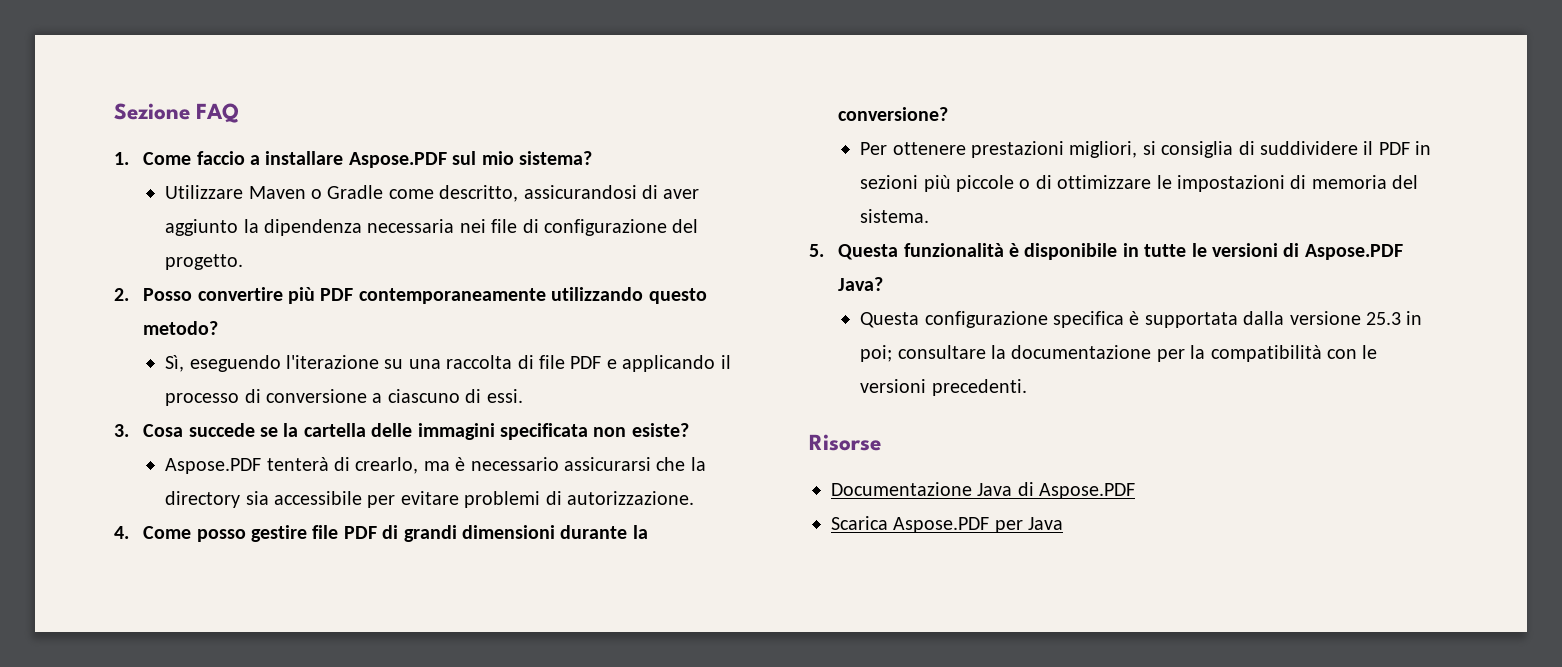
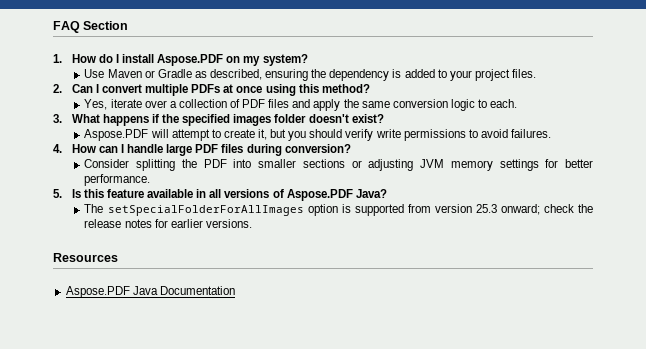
[114,103,190,120] Sezione -> (53, 27) none
(240, 113) none -> [83,21,129,30] Section
[143,151,593,168] [165,185,700,202] [165,219,699,236] [165,254,244,270] [114,287,707,304] [143,321,219,335] [165,355,731,372] [165,389,523,406] [114,423,689,440] [165,457,706,474] [165,491,695,508] [114,525,648,542] [838,107,949,121] [860,141,1432,158] [860,175,1419,192] [860,209,930,223] [809,243,1403,260] [838,277,884,291] [860,311,1423,328] [860,345,1378,362] [860,379,1027,396] [809,434,881,451] [831,482,1136,499] [831,516,1064,533] Come faccio a installare Aspose.PDF sul mio sistema? // Utilizzare Maven o Gradle come descritto, assicurandosi di aver aggiunto la dipendenza necessaria nei file di configurazione del progetto. // 2. Posso convertire più PDF contemporaneamente utilizzando questo metodo? // Sì, eseguendo l'iterazione su una raccolta di file PDF e applicando il processo di conversione a ciascuno di essi. // 3. Cosa succede se la cartella delle immagini specificata non esiste? // Aspose.PDF tenterà di crearlo, ma è necessario assicurarsi che la directory sia accessibile per evitare problemi di autorizzazione. // 4. Come posso gestire file PDF di grandi dimensioni durante la conversione? // Per ottenere prestazioni migliori, si consiglia di suddividere il PDF in sezioni più piccole o di ottimizzare le impostazioni di memoria del sistema. // 5. Questa funzionalità è disponibile in tutte le versioni di Aspose.PDF Java? // Questa configurazione specifica è supportata dalla versione 25.3 in poi; consultare la documentazione per la compatibilità con le versioni precedenti. // Risorse // Documentazione Java di Aspose.PDF // Scarica Aspose.PDF per Java -> [71,54,308,66] [84,69,536,81] [53,84,370,96] [84,99,518,111] [53,114,384,126] [84,129,551,141] [53,144,351,156] [84,159,593,171] [84,174,151,186] [53,189,387,201] [84,204,593,216] [84,219,252,228] [53,253,118,262] [65,286,235,298] How do I install Aspose.PDF on my system? // Use Maven or Gradle as described, ensuring the dependency is added to your project files. // 2. Can I convert multiple PDFs at once using this method? // Yes, iterate over a collection of PDF files and apply the same conversion logic to each. // 3. What happens if the specified images folder doesn't exist? // Aspose.PDF will attempt to create it, but you should verify write permissions to avoid failures. // 4. How can I handle large PDF files during conversion? // Consider splitting the PDF into smaller sections or adjusting JVM memory settings for better performance. // 5. Is this feature available in all versions of Aspose.PDF Java? // The setSpecialFolderForAllImages option is supported from version 25.3 onward; check the release notes for earlier versions. // Resources // Aspose.PDF Java Documentation

